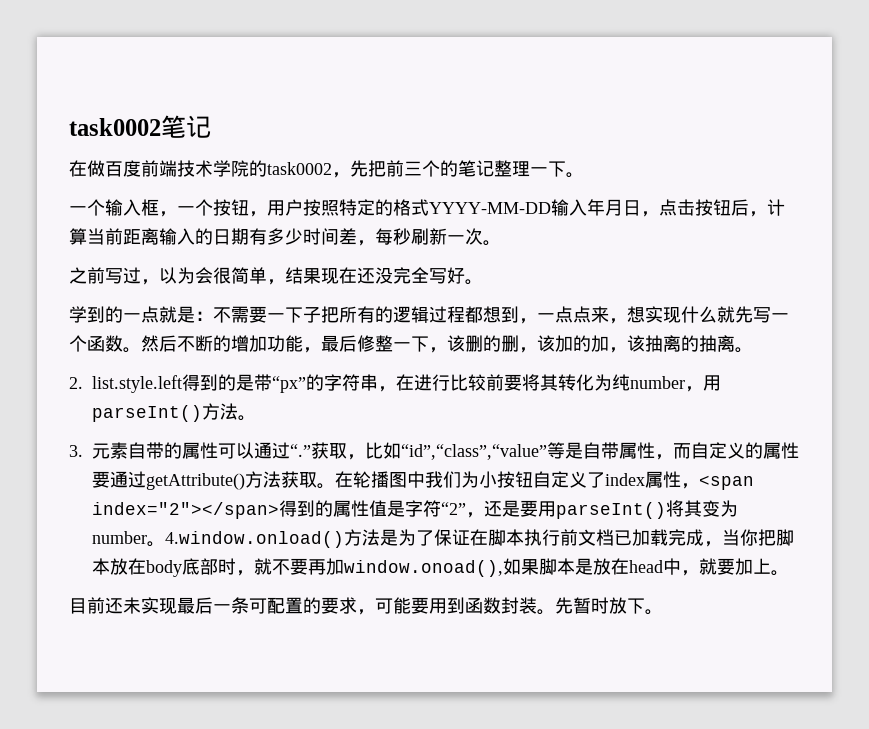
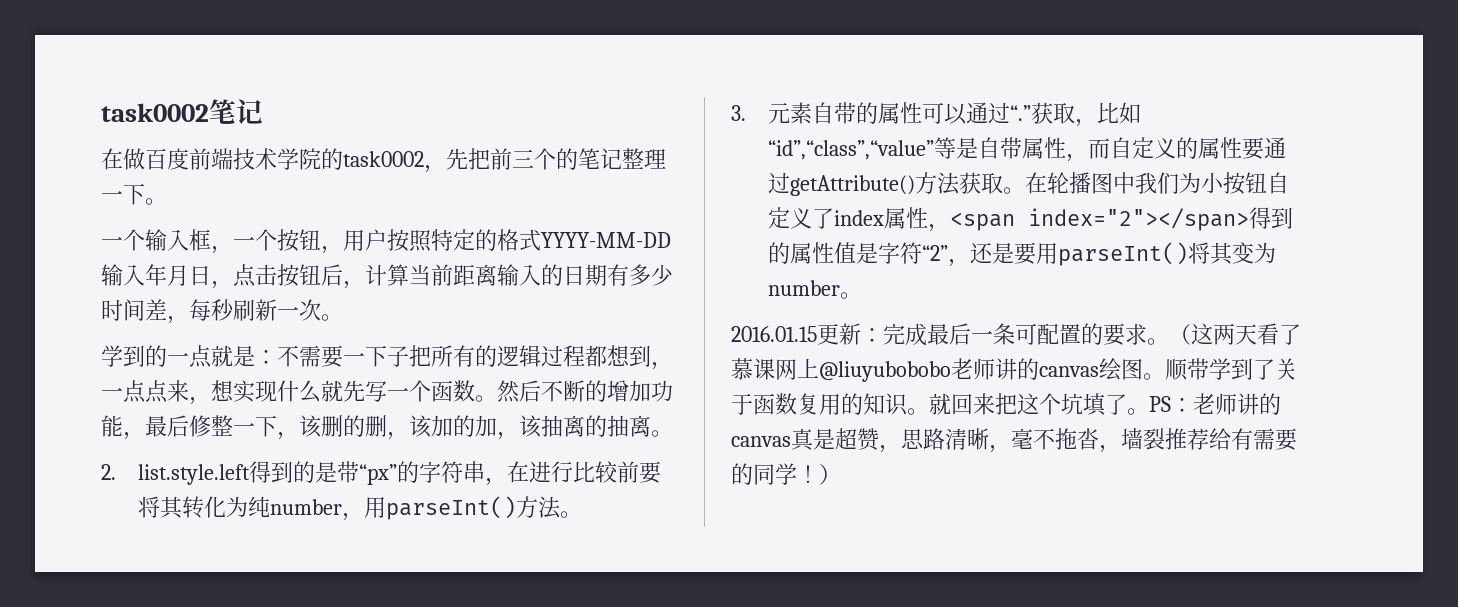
[69,267,483,285] // 之前写过，以为会很简单，结果现在还没完全写好。 -> (343, 317) none
[165,529,794,548] [92,558,789,577] [69,597,177,614] 4.window.onload()方法是为了保证在脚本执行前文档已加载完成，当你把脚本放在body底部时，就不要再加window.onoad(),如果脚本是放在head中，就要加上。 // 目前还未实现 -> [731,323,927,346] // 2016.01.15更新：完成
[357,597,663,615] ，可能要用到函数封装。先暂时放下。 -> [1147,323,1301,345] [731,358,1297,382] [731,393,1281,416] [731,428,1297,453] [731,463,841,485] 。（这两天看了慕课网上@liuyubobobo老师讲的canvas绘图。顺带学到了关于函数复用的知识。就回来把这个坑填了。PS：老师讲的canvas真是超赞，思路清晰，毫不拖沓，墙裂推荐给有需要的同学！）

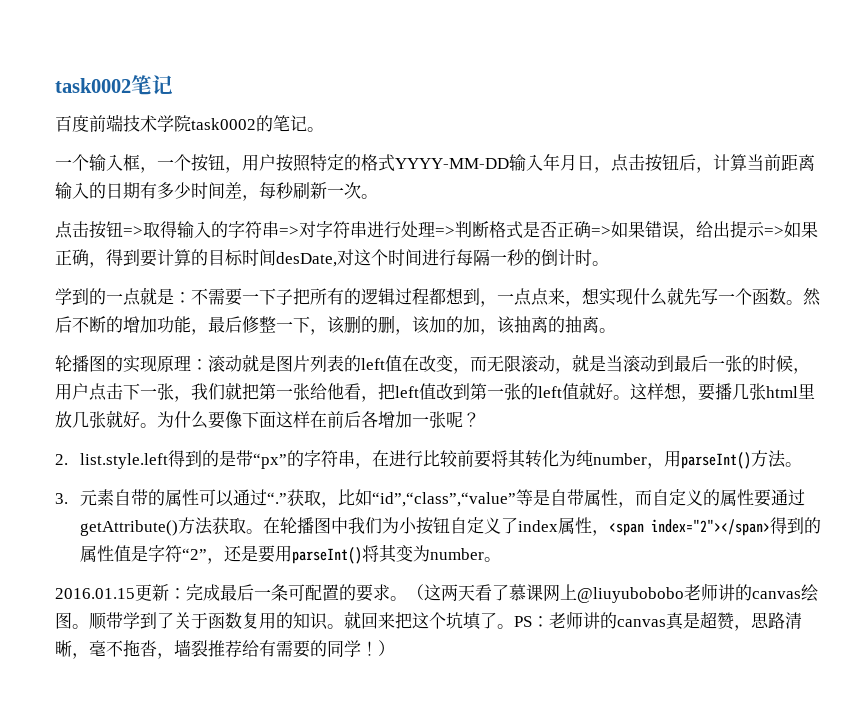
[101,148,145,170] 在做 -> (173, 85) none
[321,148,666,173] [101,183,145,205] 的task0002，先把前三个的笔记整理一下 -> [191,115,307,132] task0002的笔记
(343, 317) none -> [55,221,818,240] [55,249,609,268] // 点击按钮=>取得输入的字符串=>对字符串进行处理=>判断格式是否正确=>如果错误，给出提示=>如果正确，得到要计算的目标时间desDate,对这个时间进行每隔一秒的倒计时。
(673, 433) none -> [55,354,810,374] [55,382,815,402] [55,410,480,429] // 轮播图的实现原理：滚动就是图片列表的left值在改变，而无限滚动，就是当滚动到最后一张的时候，用户点击下一张，我们就把第一张给他看，把left值改到第一张的left值就好。这样想，要播几张html里放几张就好。为什么要像下面这样在前后各增加一张呢？

